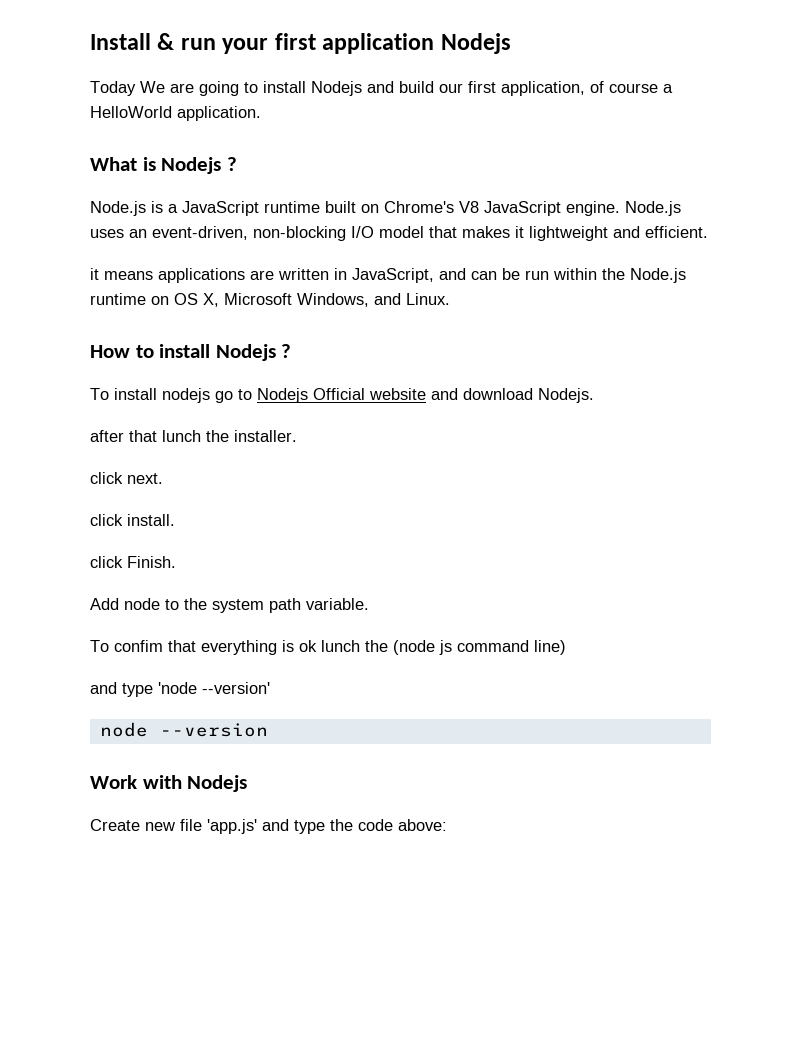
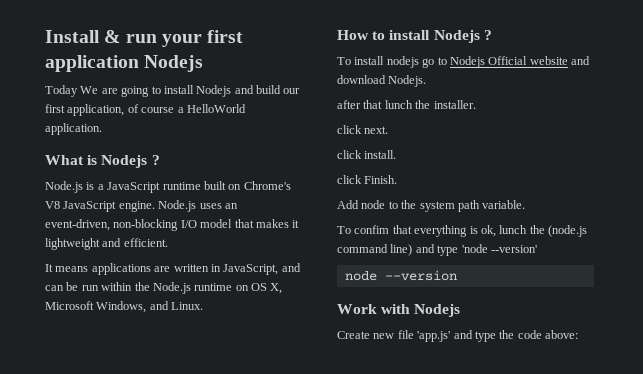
[90,268,99,280] it -> [45,264,53,272] It
[299,640,452,655] ok lunch the (node js -> [480,225,587,237] ok, lunch the (node.js
(566, 647) // -> (413, 250) none

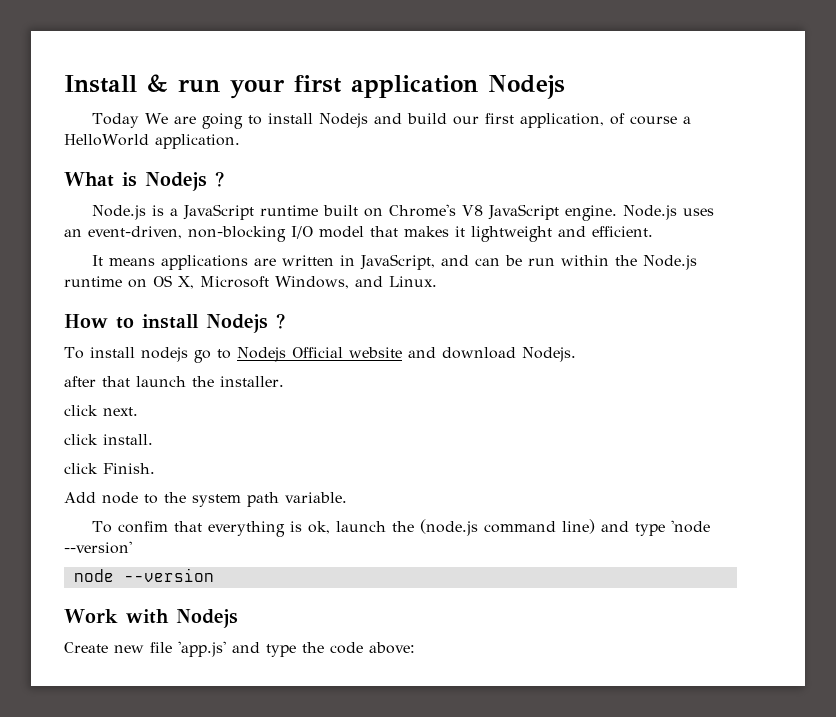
[384,100,413,109] lunch -> [136,376,186,387] launch
[499,225,528,234] lunch -> [336,521,387,532] launch

